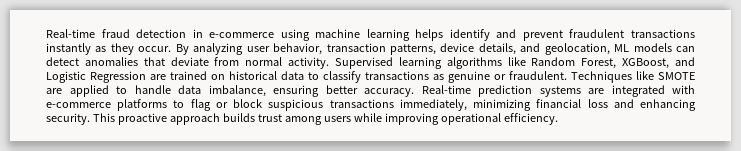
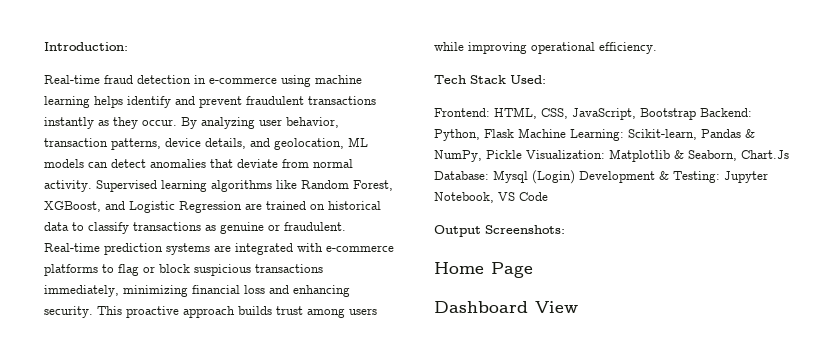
(46, 33) none -> [44,42,128,51] Introduction: //
[571,71,695,83] [46,85,414,97] Techniques like SMOTE are applied to handle data imbalance, ensuring better accuracy. -> (346, 226) none
(558, 119) none -> [434,75,546,84] [434,107,752,120] [434,128,755,141] [434,149,789,162] [434,170,768,184] [434,192,548,203] [434,225,565,237] [434,262,533,278] [434,301,578,313] // Tech Stack Used: // Frontend: HTML, CSS, JavaScript, Bootstrap Backend: Python, Flask Machine Learning: Scikit-learn, Pandas & NumPy, Pickle Visualization: Matplotlib & Seaborn, Chart.Js Database: Mysql (Login) Development & Testing: Jupyter Notebook, VS Code // Output Screenshots: // Home Page // Dashboard View

